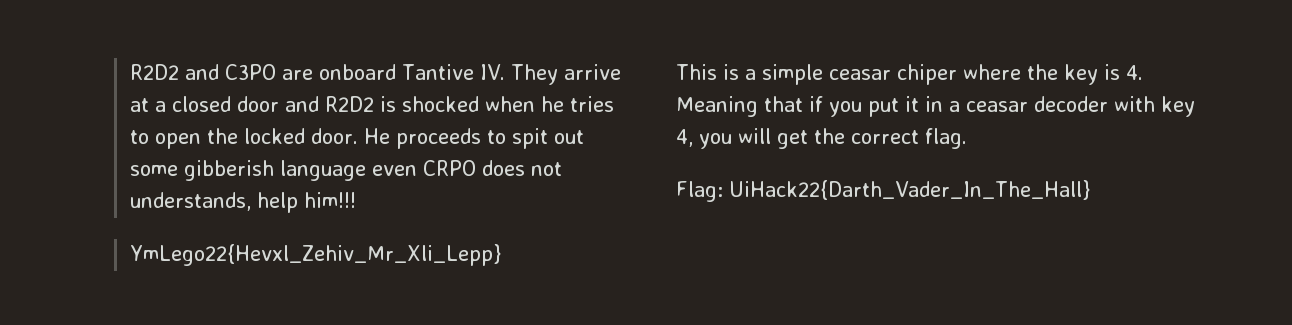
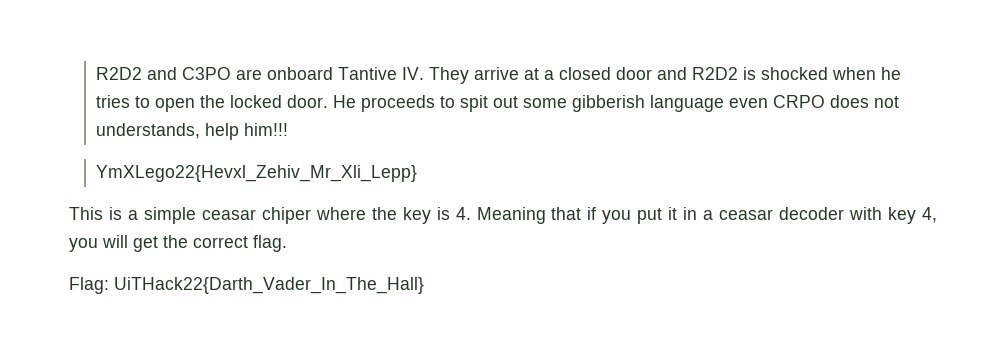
[129,244,502,266] YmLego22{Hevxl_Zehiv_Mr_Xli_Lepp} -> [96,165,418,182] YmXLego22{Hevxl_Zehiv_Mr_Xli_Lepp}
[729,180,1091,200] UiHack22{Darth_Vader_In_The_Hall} -> [114,277,424,294] UiTHack22{Darth_Vader_In_The_Hall}

